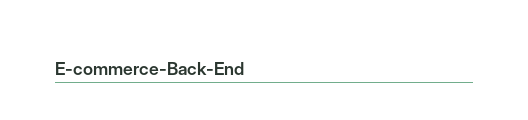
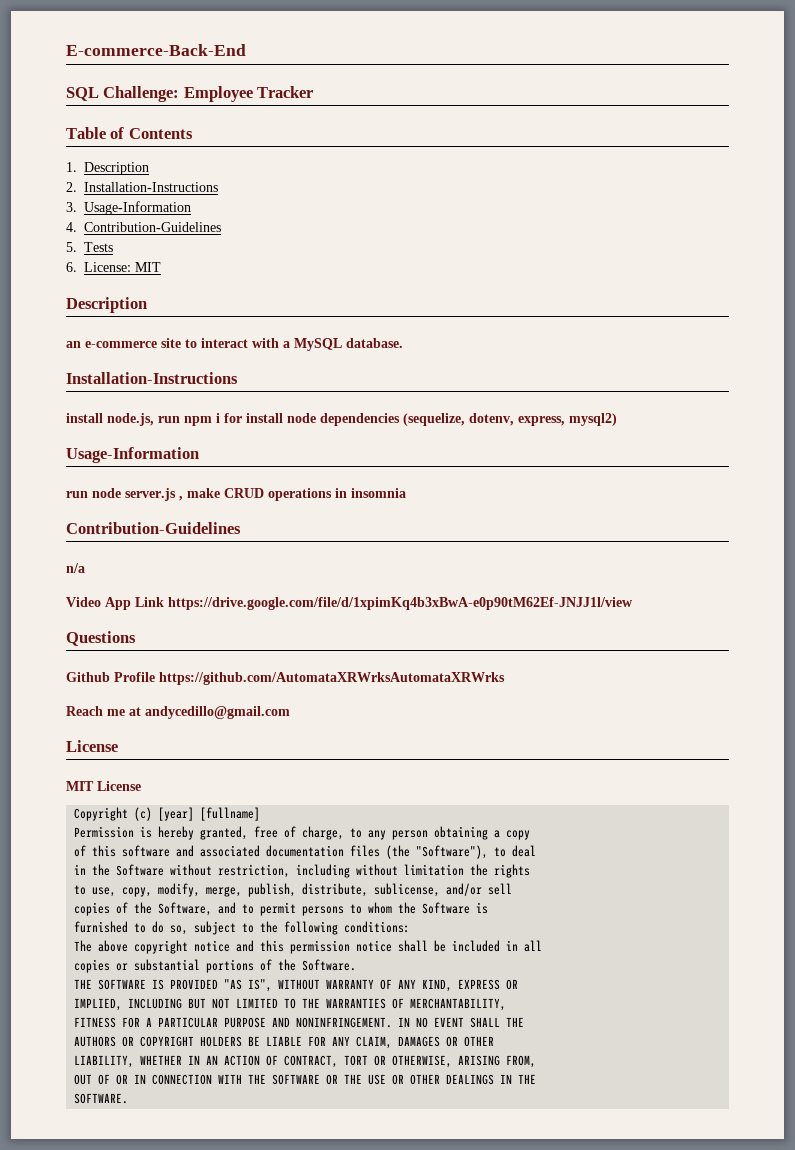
(244, 68) none -> [66,86,314,102] [66,127,193,139] [66,162,149,175] [66,182,218,192] [66,201,191,215] [66,222,221,232] [66,242,113,252] [66,262,161,272] [66,297,147,313] [66,338,403,351] [66,372,238,384] [66,413,617,426] [66,447,199,463] [66,488,406,501] [66,522,241,534] [66,563,85,573] [66,597,633,610] [66,631,136,646] [66,672,505,685] [66,706,290,719] [66,740,118,752] [66,781,141,791] [74,807,261,821] [74,826,531,840] [74,845,537,859] [74,864,531,878] [74,883,513,897] [74,902,489,916] [74,921,411,935] [74,940,543,954] [74,959,357,973] [74,979,519,992] [74,998,507,1011] [74,1017,525,1028] [74,1036,495,1049] [74,1055,537,1068] [74,1074,537,1085] [74,1093,129,1104] // SQL Challenge: Employee Tracker // Table of Contents // 1. Description // 2. Installation-Instructions // 3. Usage-Information // 4. Contribution-Guidelines // 5. Tests // 6. License: MIT // Description // an e-commerce site to interact with a MySQL database. // Installation-Instructions // install node.js, run npm i for install node dependencies (sequelize, dotenv, express, mysql2) // Usage-Information // run node server.js , make CRUD operations in insomnia // Contribution-Guidelines // n/a // Video App Link https://drive.google.com/file/d/1xpimKq4b3xBwA-e0p90tM62Ef-JNJJ1l/view // Questions // Github Profile https://github.com/AutomataXRWrksAutomataXRWrks // Reach me at andycedillo@gmail.com // License // MIT License // Copyright (c) [year] [fullname] // Permission is hereby granted, free of charge, to any person obtaining a copy // of this software and associated documentation files (the "Software"), to deal // in the Software without restriction, including without limitation the rights // to use, copy, modify, merge, publish, distribute, sublicense, and/or sell // copies of the Software, and to permit persons to whom the Software is // furnished to do so, subject to the following conditions: // The above copyright notice and this permission notice shall be included in all // copies or substantial portions of the Software. // THE SOFTWARE IS PROVIDED "AS IS", WITHOUT WARRANTY OF ANY KIND, EXPRESS OR // IMPLIED, INCLUDING BUT NOT LIMITED TO THE WARRANTIES OF MERCHANTABILITY, // FITNESS FOR A PARTICULAR PURPOSE AND NONINFRINGEMENT. IN NO EVENT SHALL THE // AUTHORS OR COPYRIGHT HOLDERS BE LIABLE FOR ANY CLAIM, DAMAGES OR OTHER // LIABILITY, WHETHER IN AN ACTION OF CONTRACT, TORT OR OTHERWISE, ARISING FROM, // OUT OF OR IN CONNECTION WITH THE SOFTWARE OR THE USE OR OTHER DEALINGS IN THE // SOFTWARE.

